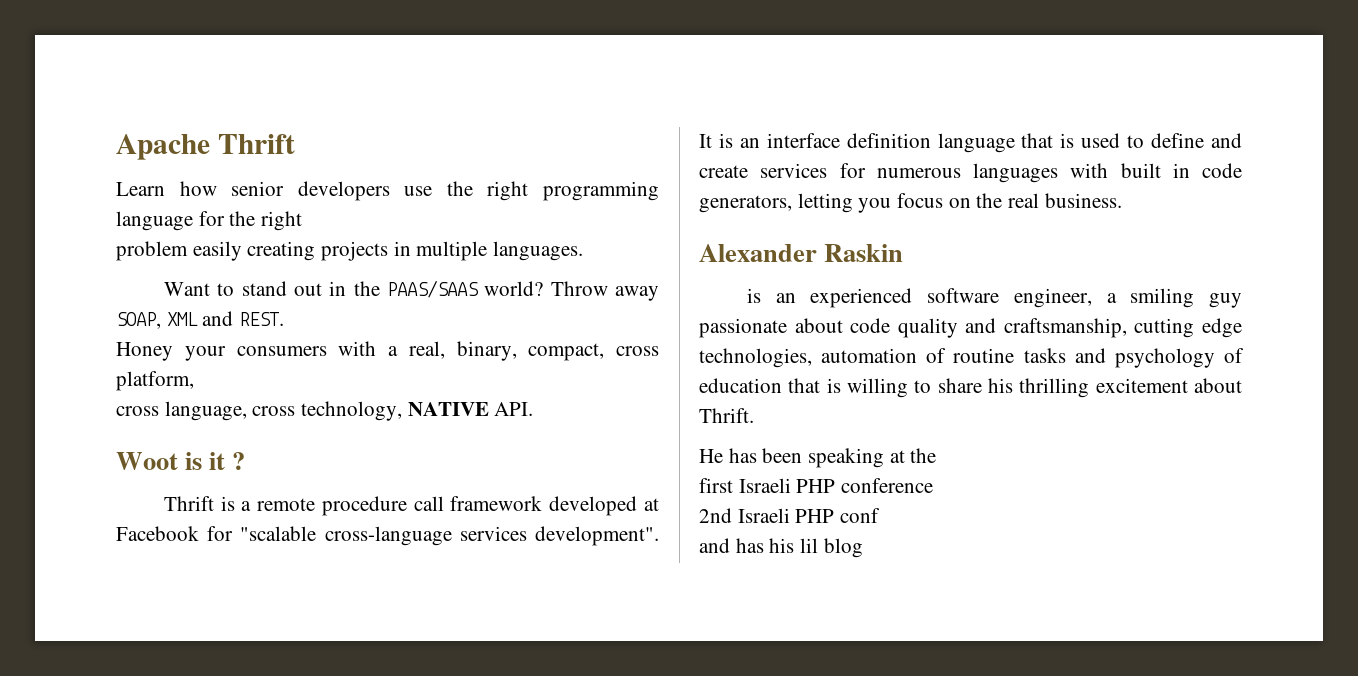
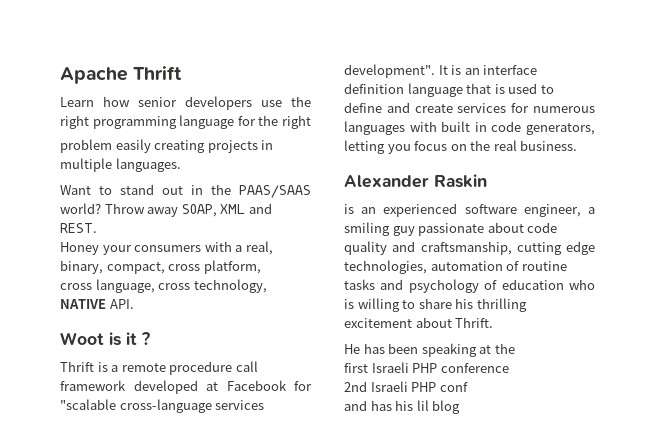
[788,378,821,393] that -> [569,279,595,290] who

